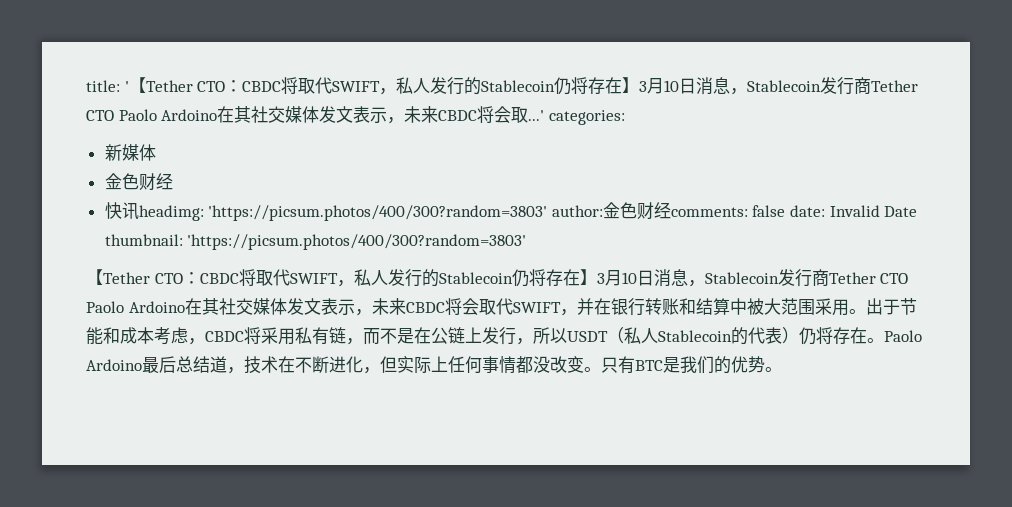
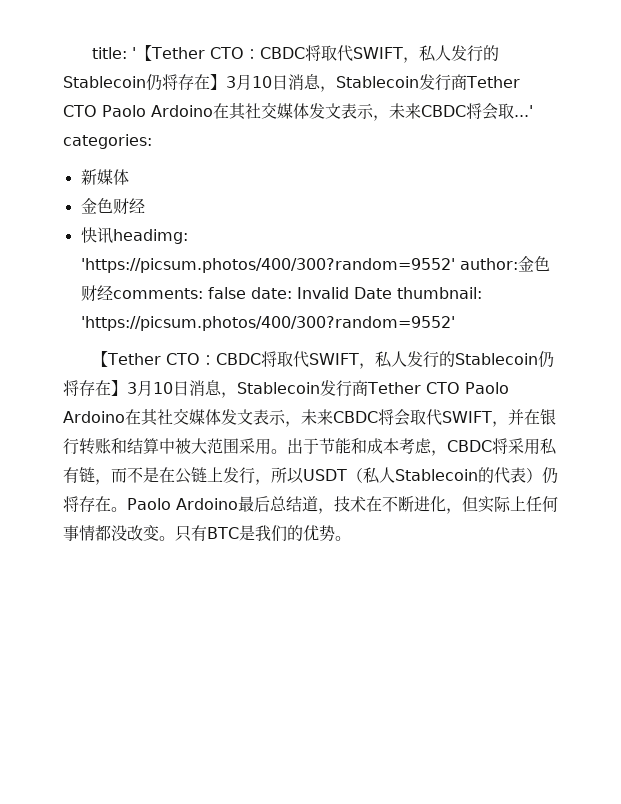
[208,205,548,221] 'https://picsum.photos/400/300?random=3803' -> [80,258,455,273] 'https://picsum.photos/400/300?random=9552'
[187,234,527,250] 'https://picsum.photos/400/300?random=3803' -> [80,316,455,331] 'https://picsum.photos/400/300?random=9552'

